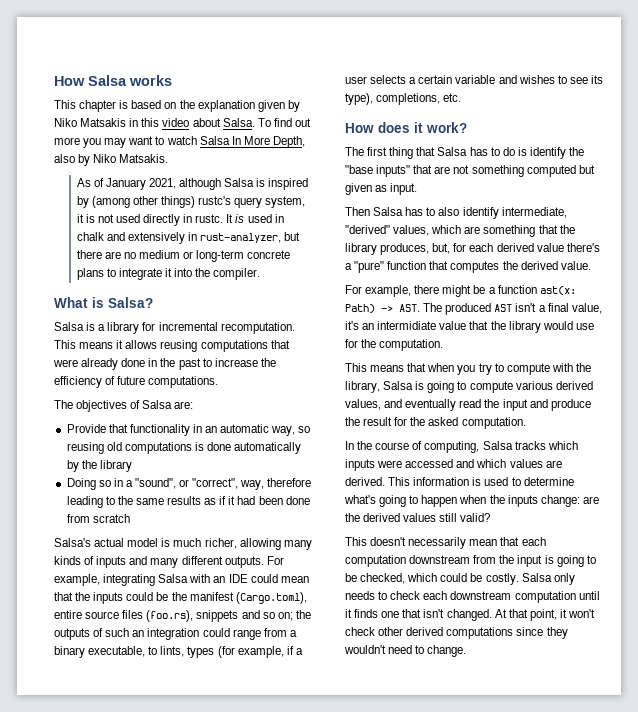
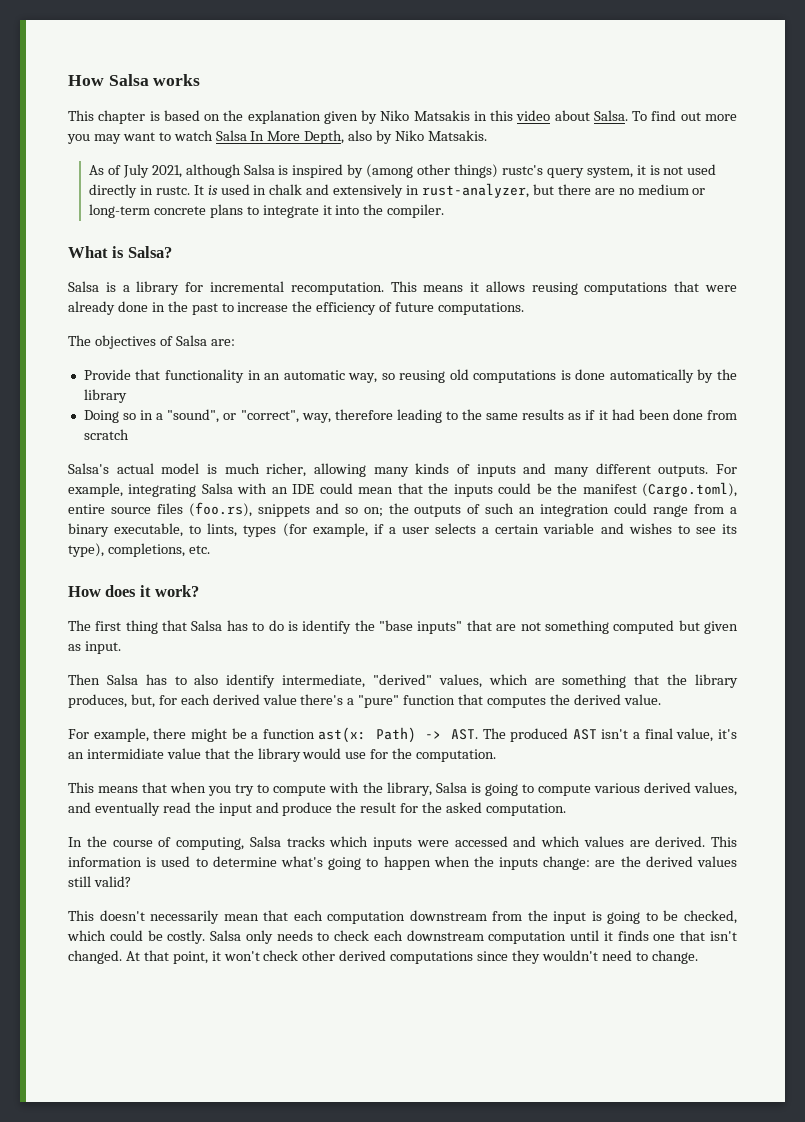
[105,178,146,190] January -> [122,164,149,178] July

